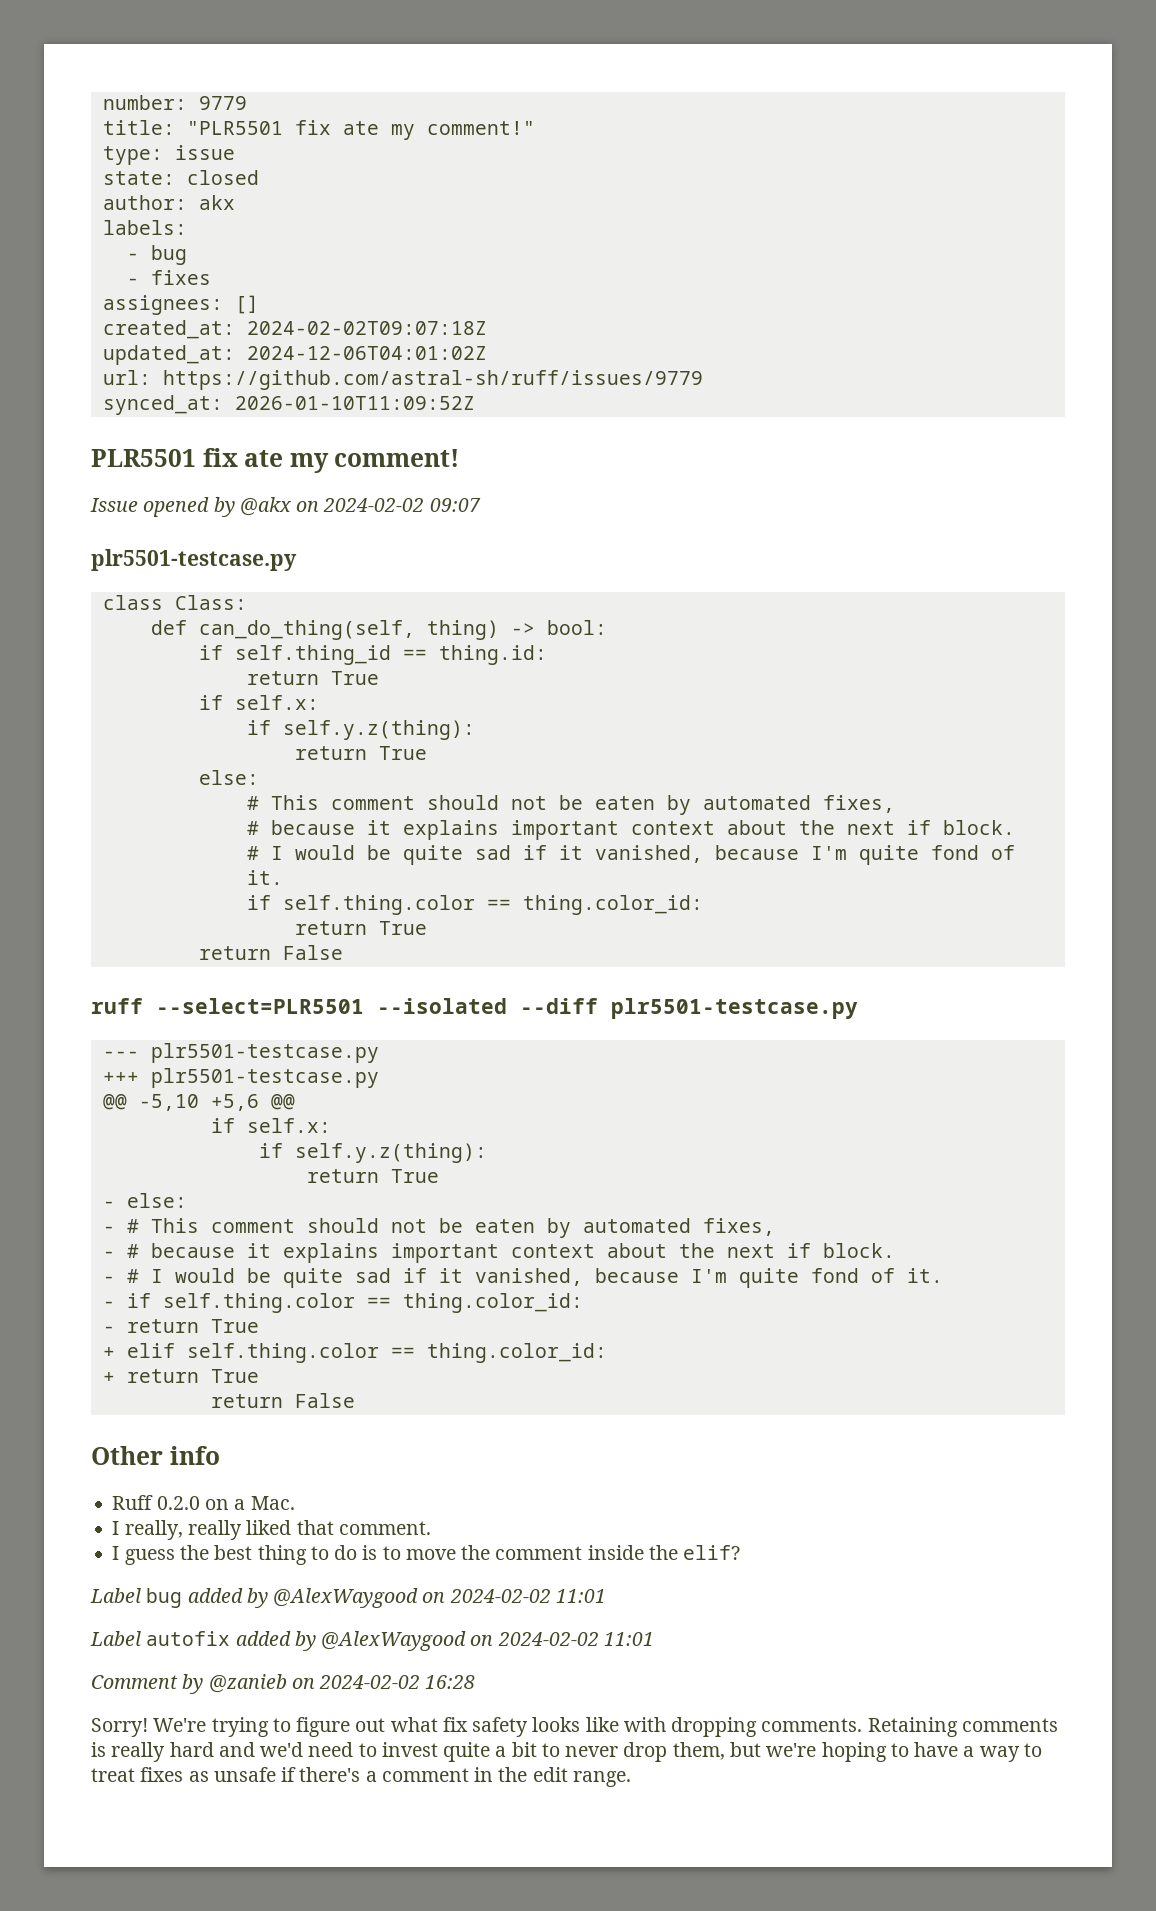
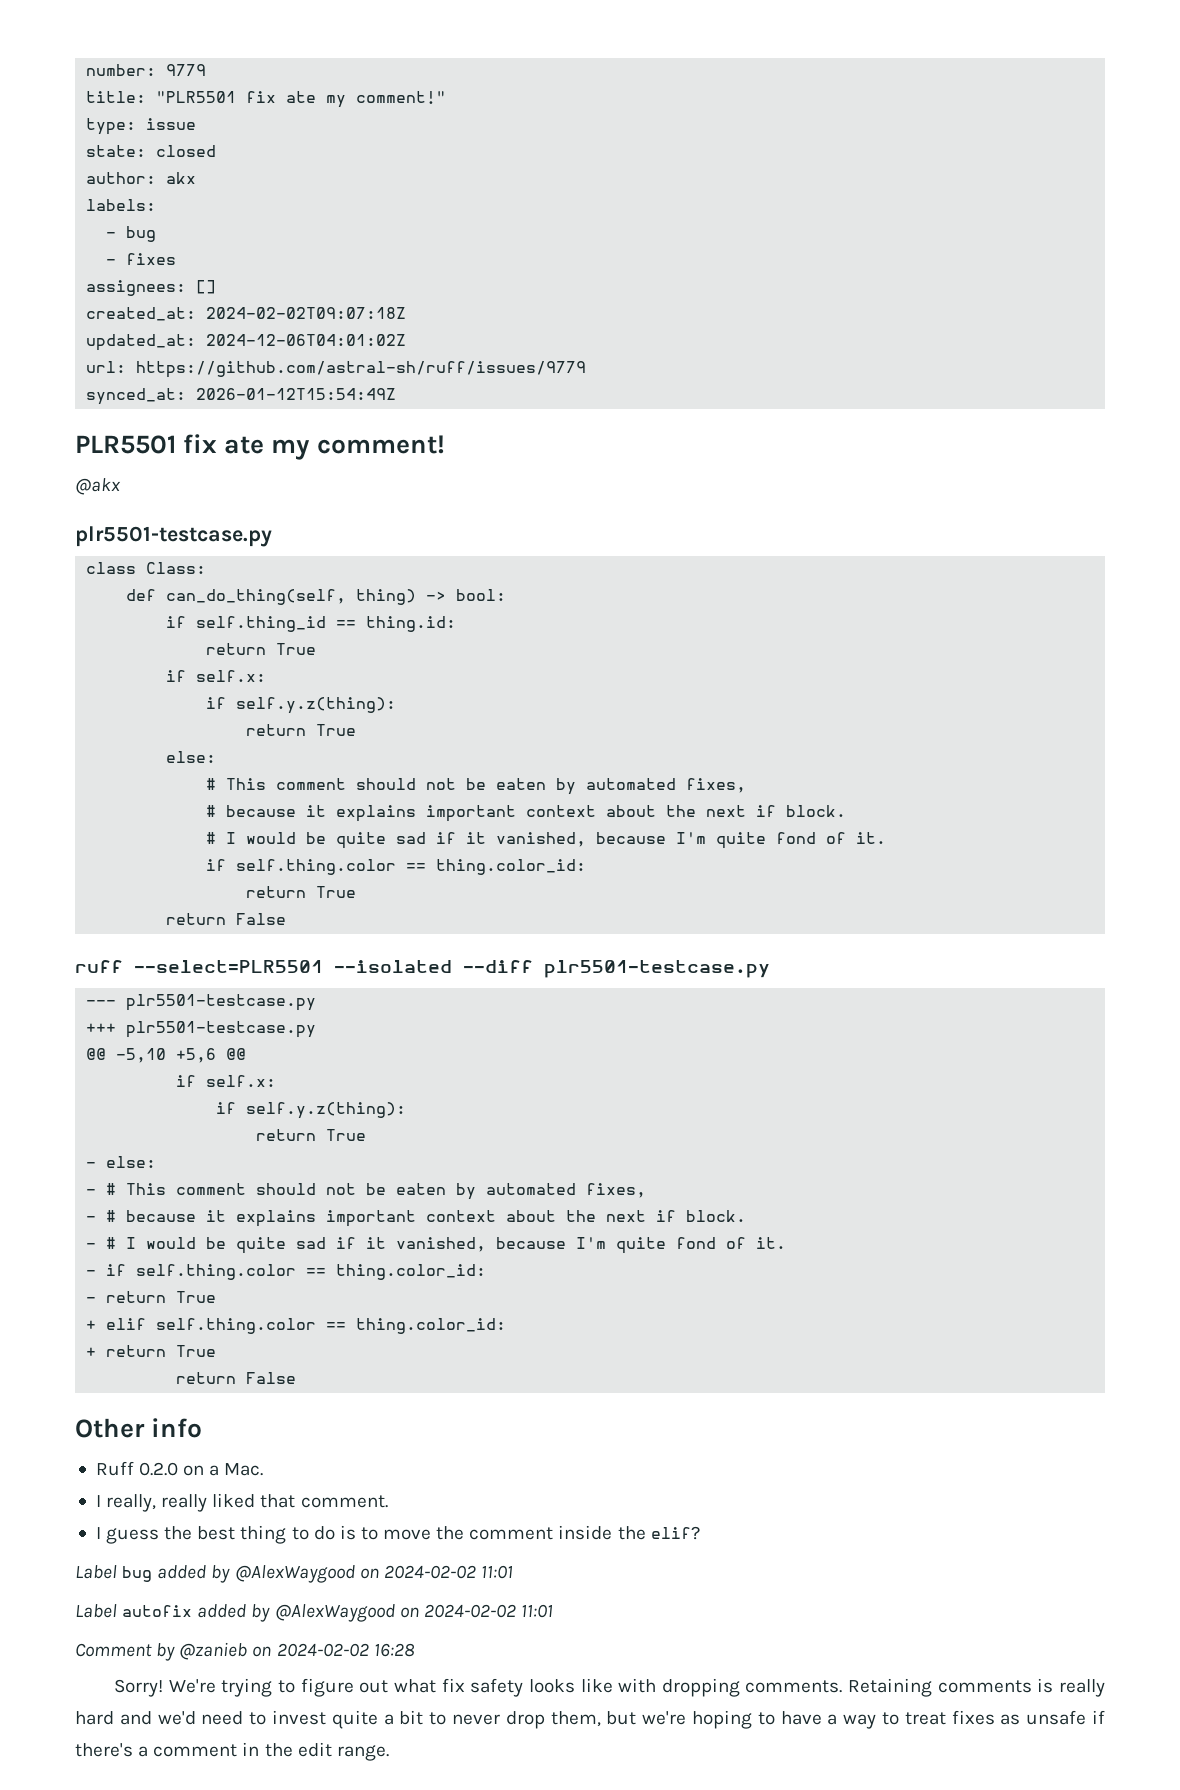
[234,396,475,410] 2026-01-10T11:09:52Z -> [196,388,397,400] 2026-01-12T15:54:49Z
[90,497,481,517] Issue opened by @akx on 2024-02-02 09:07 -> [75,478,121,495] @akx

